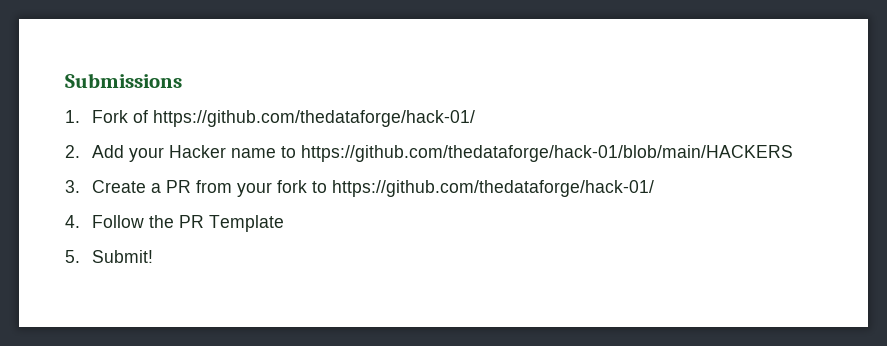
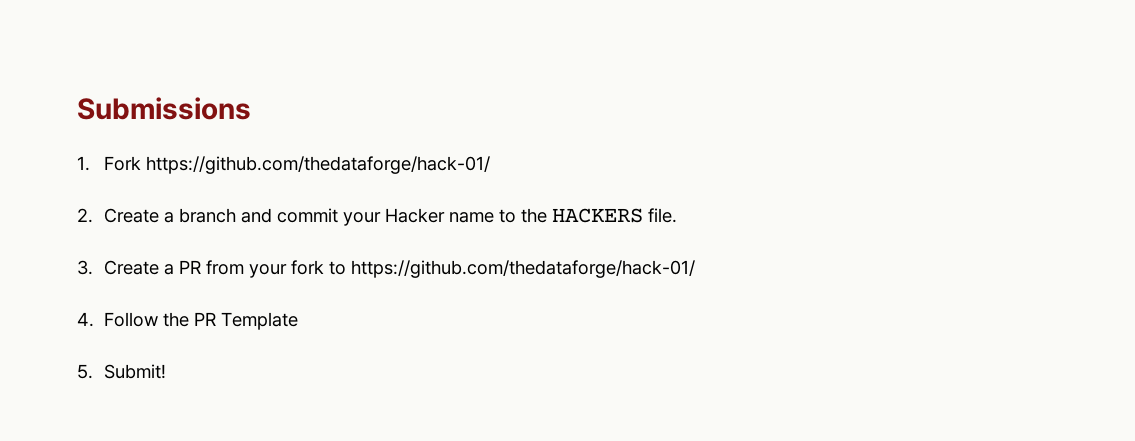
[132,110,148,123] of -> (141, 163) none
[91,145,124,158] Add -> [103,208,338,223] Create a branch and commit
[300,145,793,162] https://github.com/thedataforge/hack-01/blob/main/HACKERS -> [520,208,677,223] the HACKERS file.

